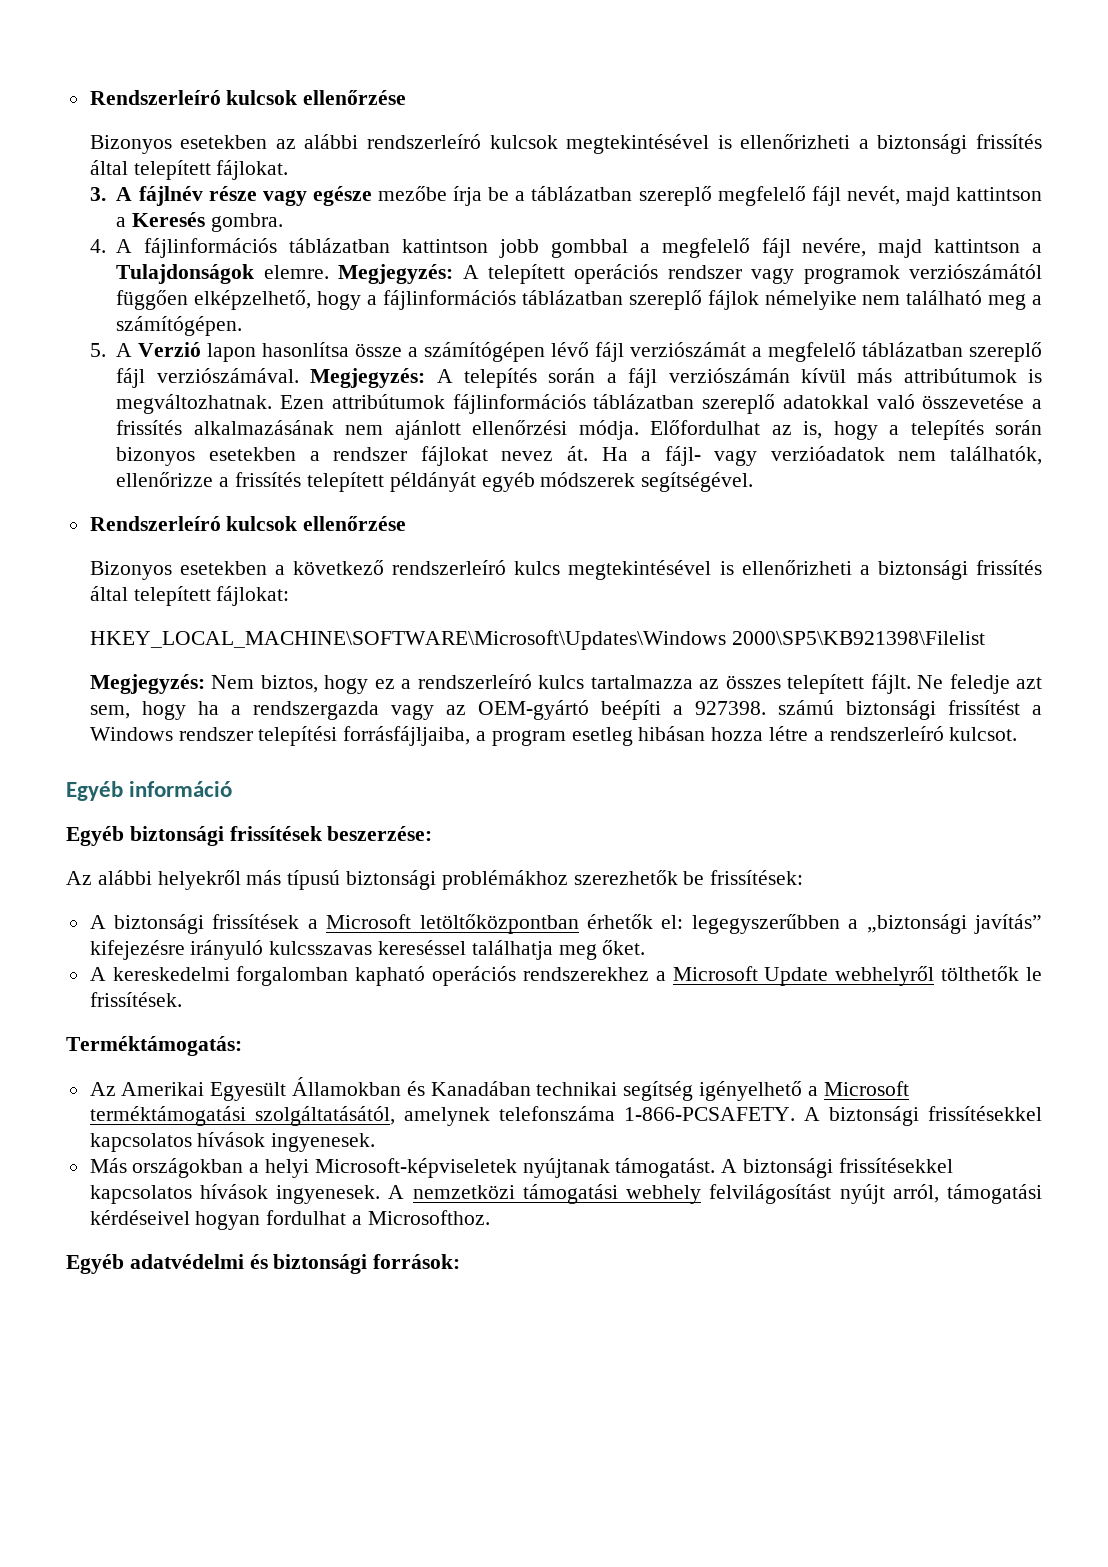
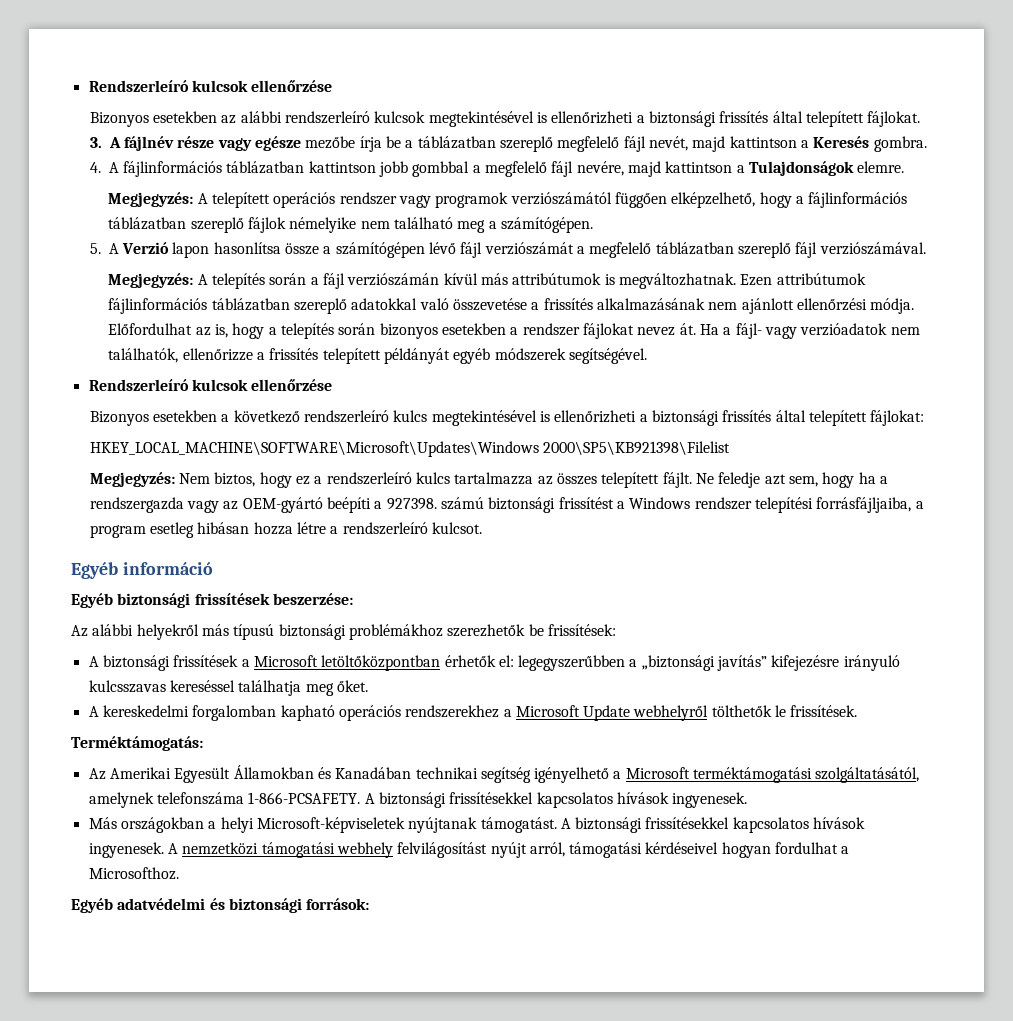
(329, 272) none -> (905, 167) //
(299, 375) none -> (926, 248) //

